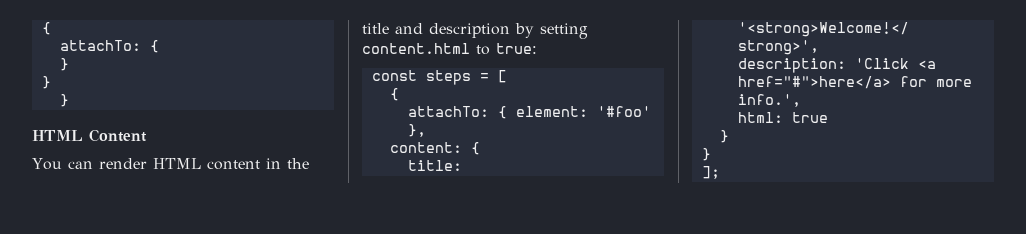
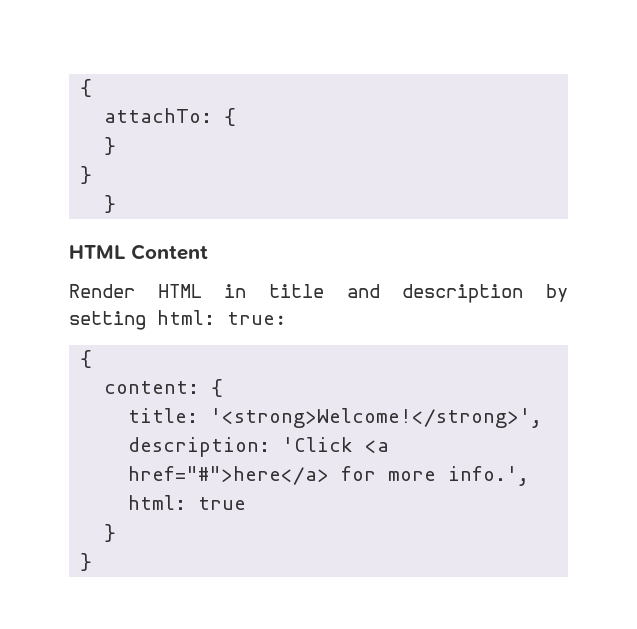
[32,158,309,170] You can render HTML content in the -> [69,284,247,298] Render HTML in
[362,43,490,55] content.html to -> [157,310,215,325] html:
[371,70,507,85] [389,88,399,101] [407,106,651,119] [407,124,426,137] const steps = [ // { // attachTo: { element: '#foo' }, -> [80,350,93,368] {
[701,166,720,179] // ]; -> (93, 562) none

